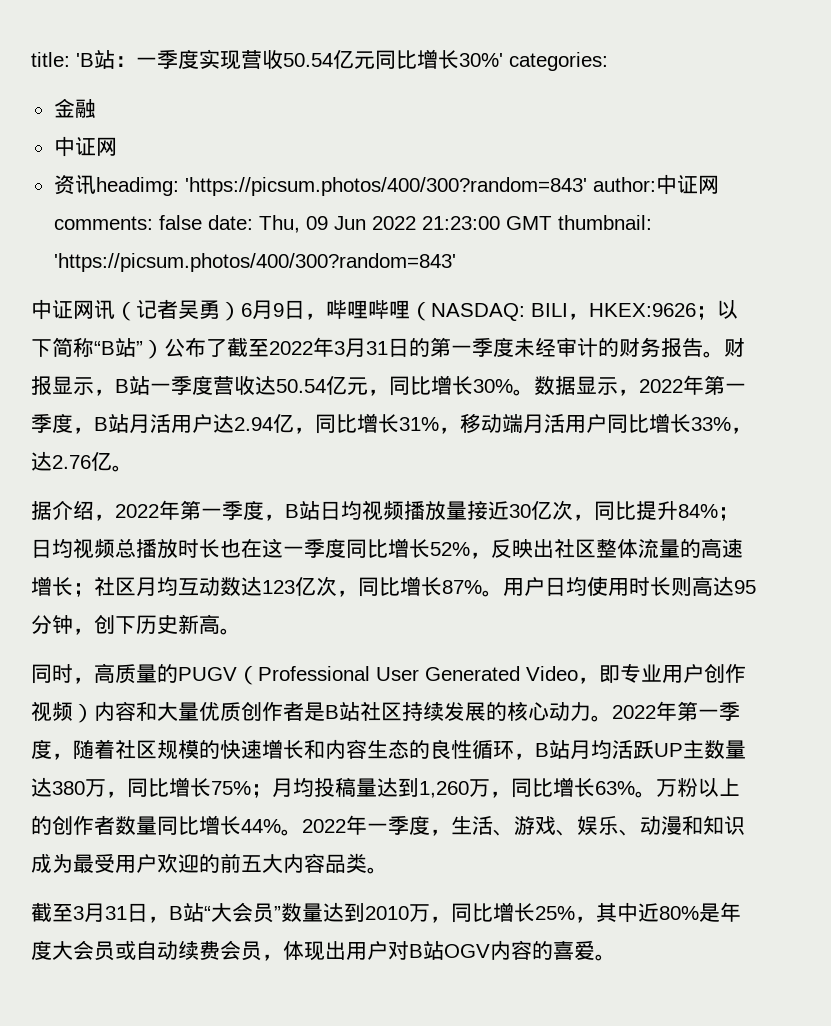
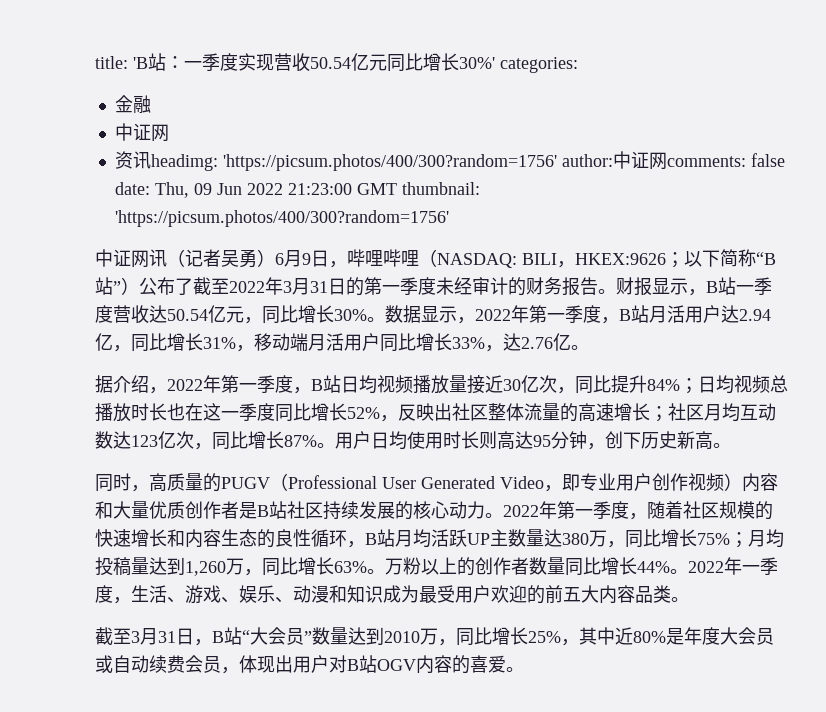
[184,177,587,196] 'https://picsum.photos/400/300?random=843' -> [222,154,557,171] 'https://picsum.photos/400/300?random=1756'
[53,253,456,272] 'https://picsum.photos/400/300?random=843' -> [114,210,449,227] 'https://picsum.photos/400/300?random=1756'

